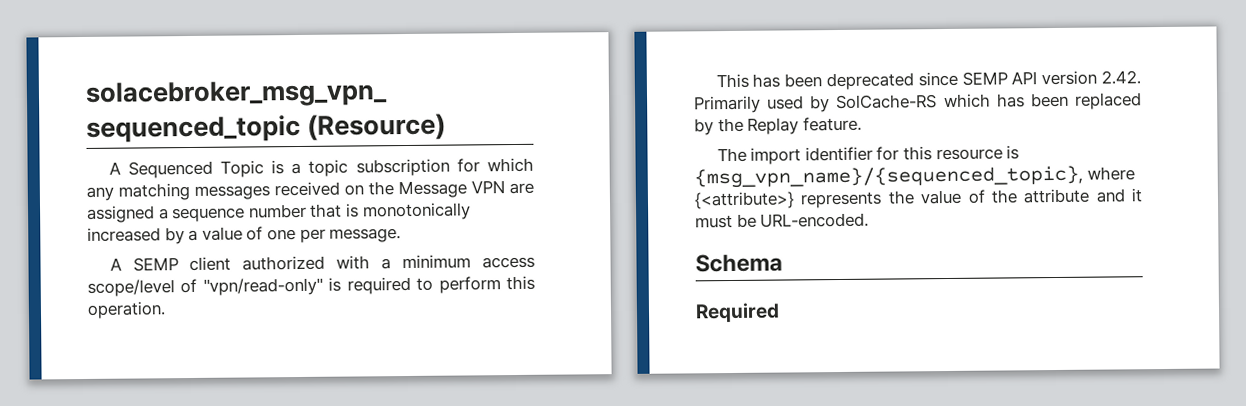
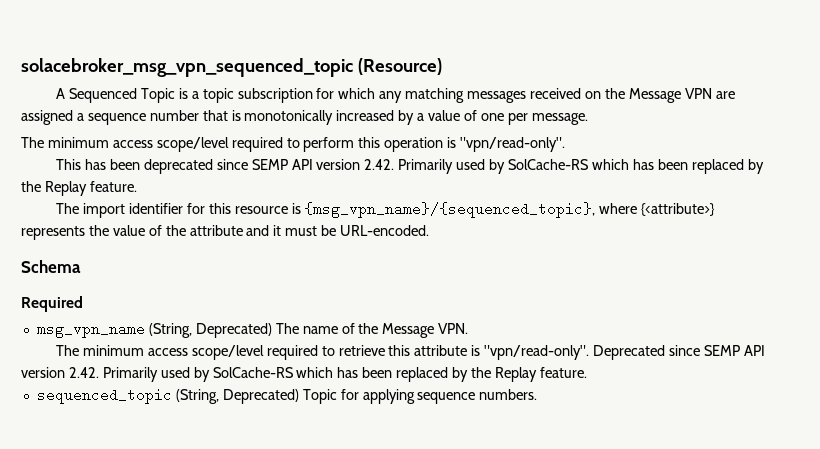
[109,254,535,272] [87,277,342,297] A SEMP client authorized with a minimum access scope/level of "vpn/read-only" is -> [21,137,229,152] The minimum access scope/level
[87,301,166,319] operation. -> [384,137,566,152] operation is "vpn/read-only".
(780, 312) none -> [36,322,469,338] [56,345,765,360] [21,367,587,382] [36,388,538,404] // msg_vpn_name (String, Deprecated) The name of the Message VPN. // The minimum access scope/level required to retrieve this attribute is "vpn/read-only". Deprecated since SEMP API version 2.42. Primarily used by SolCache-RS which has been replaced by the Replay feature. // sequenced_topic (String, Deprecated) Topic for applying sequence numbers.

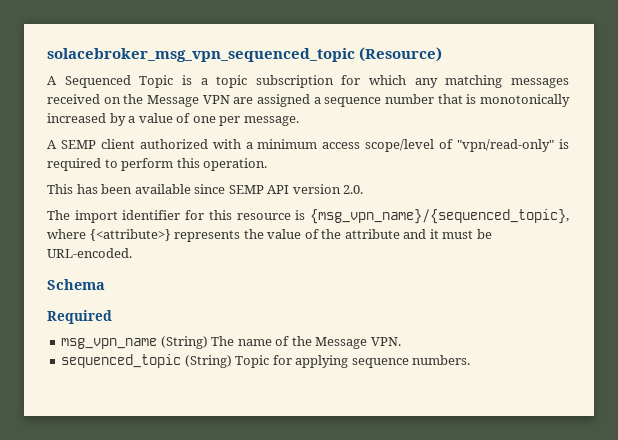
[21,137,229,152] The minimum access scope/level -> [47,139,570,152] A SEMP client authorized with a minimum access scope/level of "vpn/read-only" is
[384,137,566,152] operation is "vpn/read-only". -> [203,158,268,171] operation.
[143,159,764,174] [21,181,137,196] deprecated since SEMP API version 2.42. Primarily used by SolCache-RS which has been replaced by the Replay feature. -> [134,184,364,194] available since SEMP API version 2.0.
[148,323,272,338] (String, Deprecated) -> [160,336,208,349] (String)
[56,345,765,360] [21,367,587,382] // The minimum access scope/level required to retrieve this attribute is "vpn/read-only". Deprecated since SEMP API version 2.42. Primarily used by SolCache-RS which has been replaced by the Replay feature. -> (401, 341) none
[175,389,299,404] (String, Deprecated) -> [184,355,232,368] (String)

